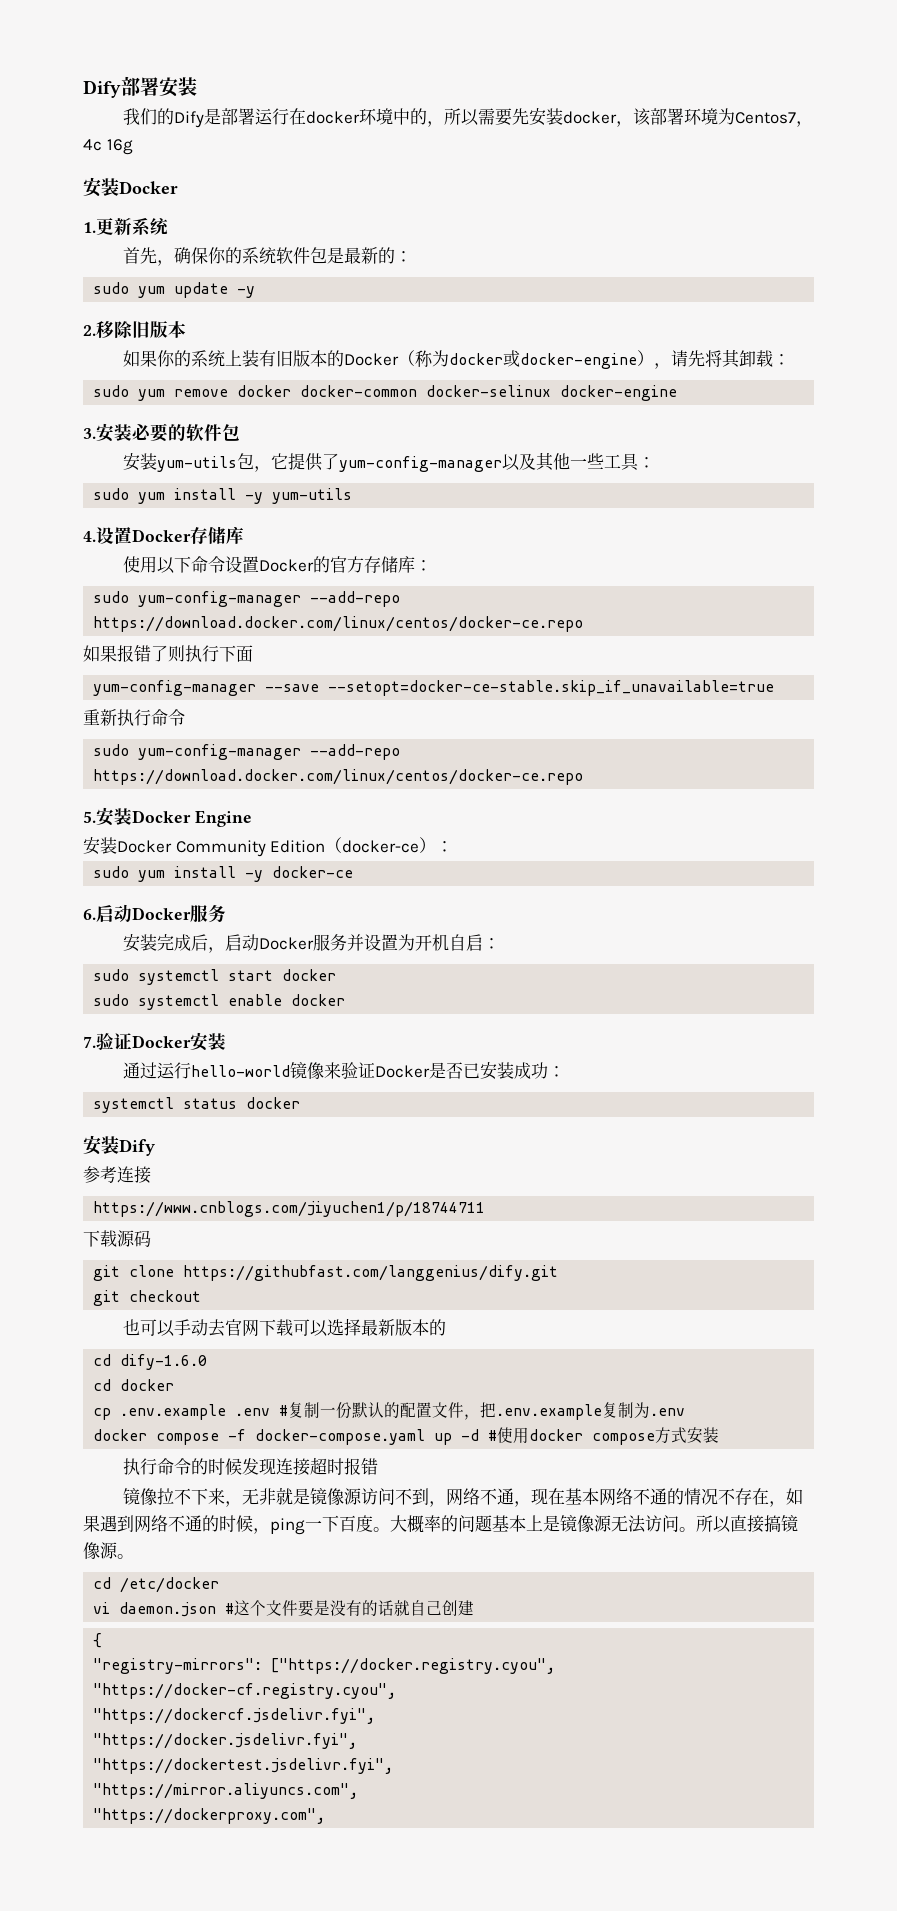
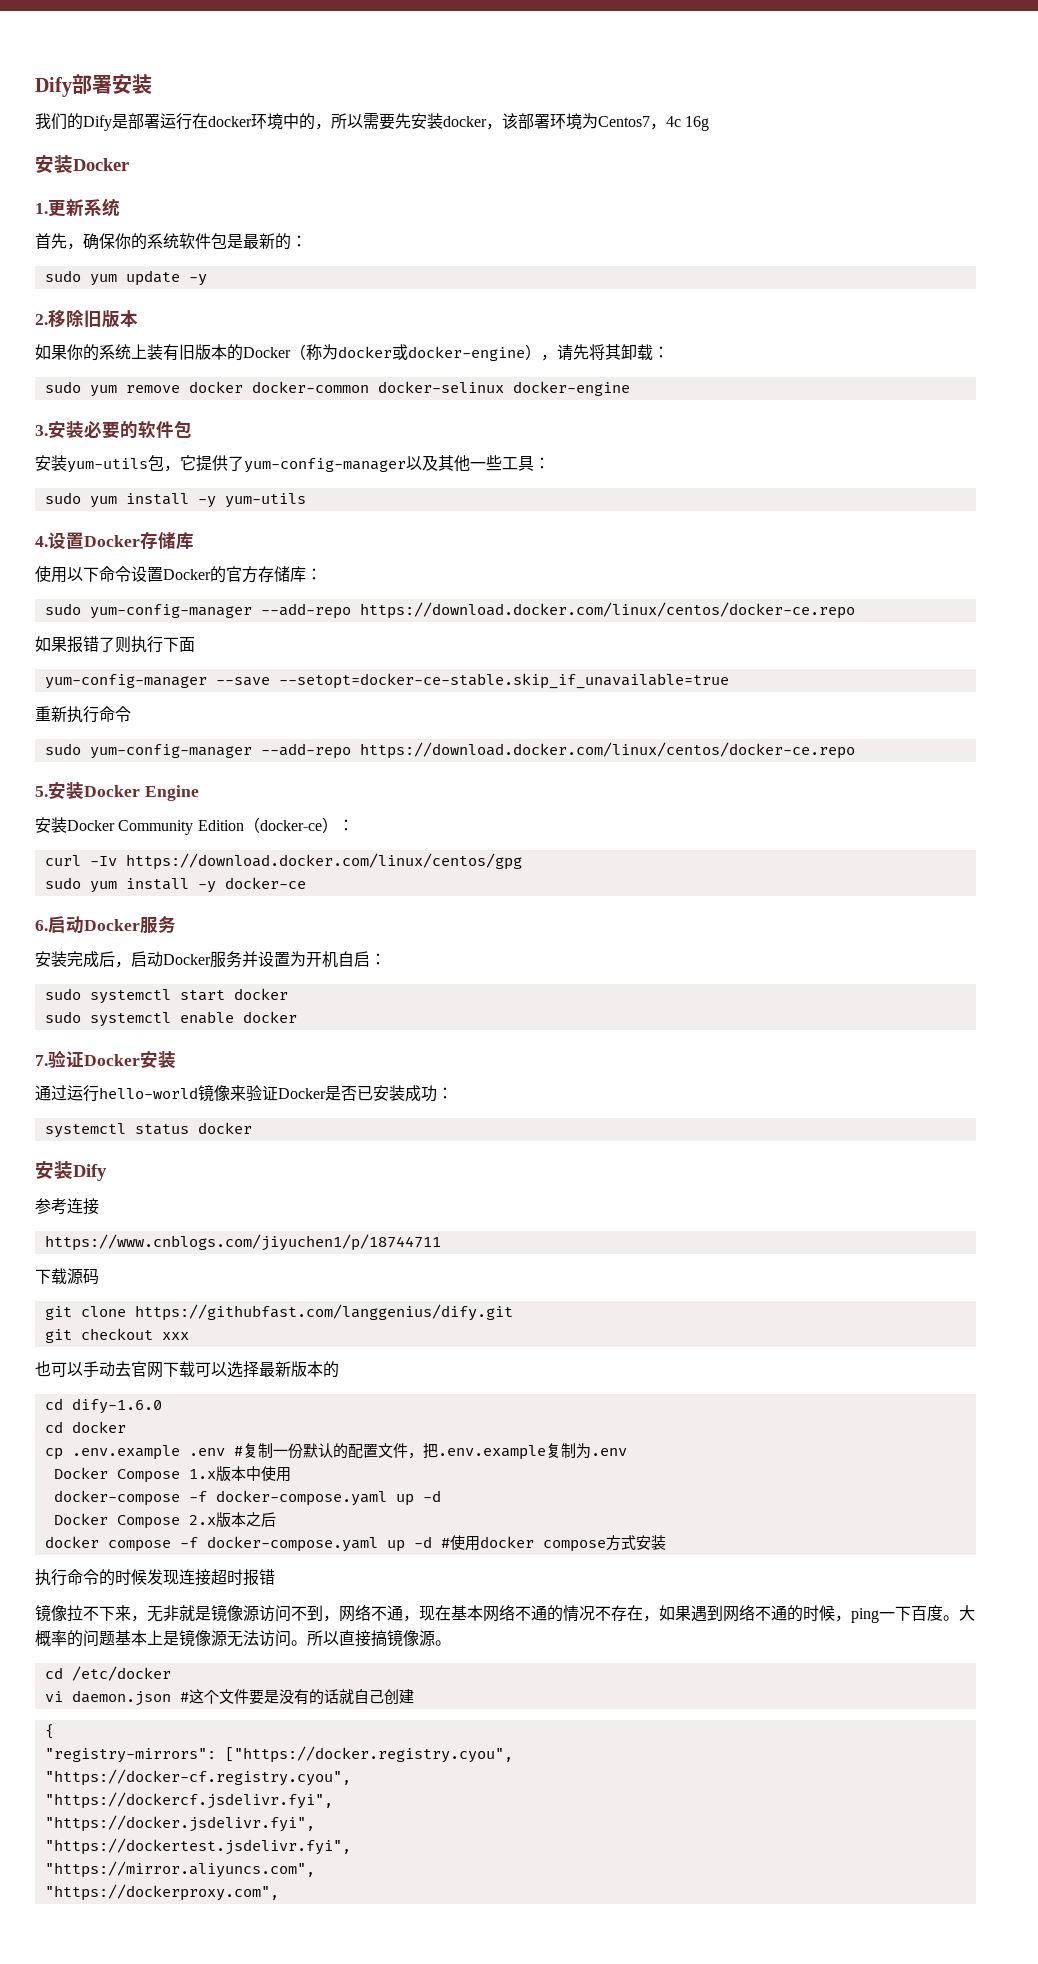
(454, 846) none -> [44,853,522,870] // curl -Iv https://download.docker.com/linux/centos/gpg
(202, 1296) none -> [161,1332,189,1340] xxx
(686, 1412) none -> [53,1466,291,1483] [53,1490,441,1506] [53,1512,276,1529] // Docker Compose 1.x版本中使用 // docker-compose -f docker-compose.yaml up -d // Docker Compose 2.x版本之后

